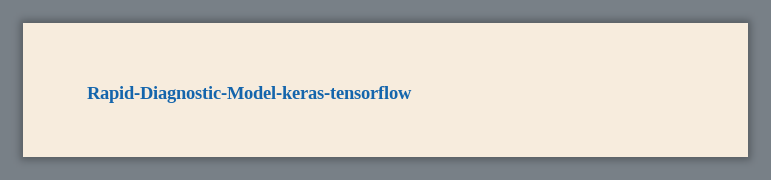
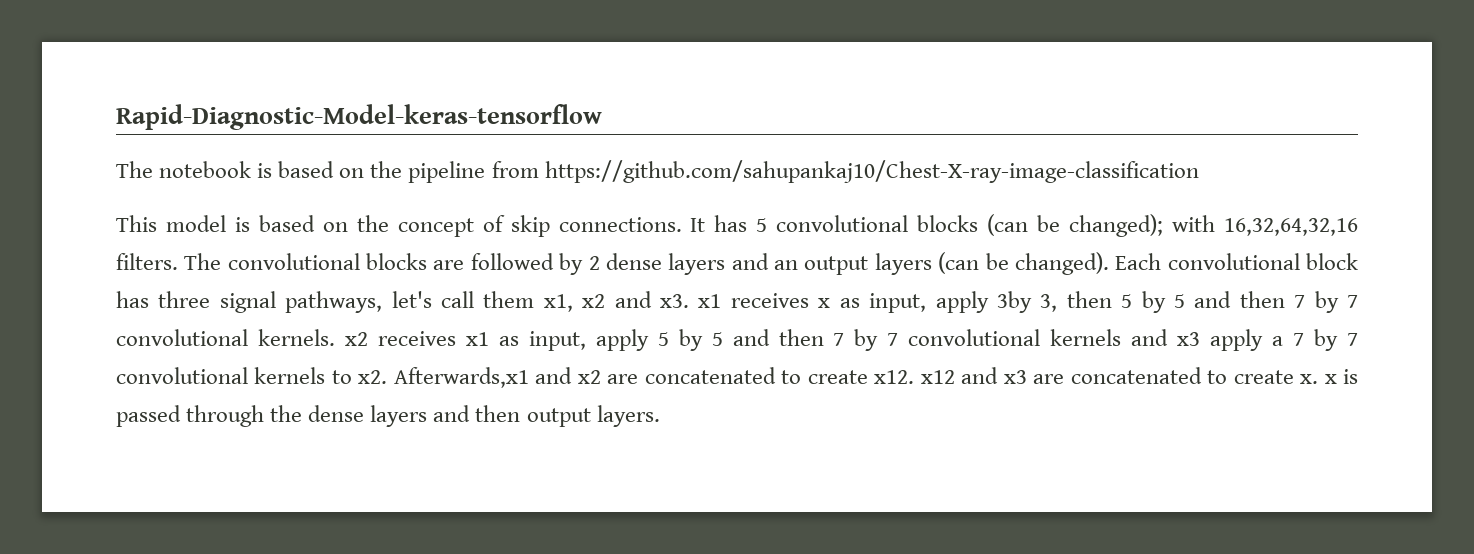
(412, 94) none -> [116,160,1199,183] [116,214,1358,237] [116,252,1358,275] [116,291,1358,313] [116,329,1358,351] [116,367,1358,388] [116,405,660,427] // The notebook is based on the pipeline from https://github.com/sahupankaj10/Chest-X-ray-image-classification // This model is based on the concept of skip connections. It has 5 convolutional blocks (can be changed); with 16,32,64,32,16 filters. The convolutional blocks are followed by 2 dense layers and an output layers (can be changed). Each convolutional block has three signal pathways, let's call them x1, x2 and x3. x1 receives x as input, apply 3by 3, then 5 by 5 and then 7 by 7 convolutional kernels. x2 receives x1 as input, apply 5 by 5 and then 7 by 7 convolutional kernels and x3 apply a 7 by 7 convolutional kernels to x2. Afterwards,x1 and x2 are concatenated to create x12. x12 and x3 are concatenated to create x. x is passed through the dense layers and then output layers.

